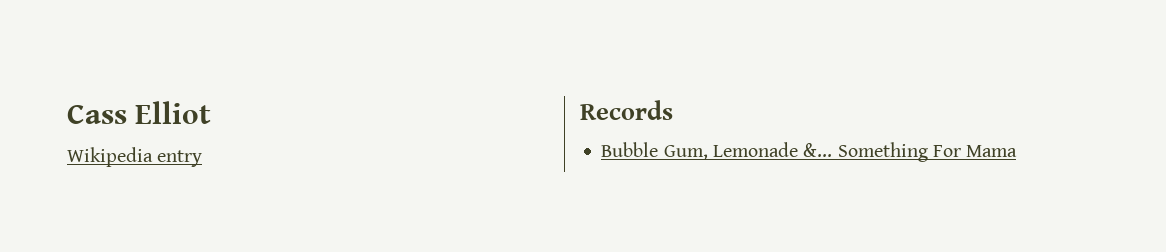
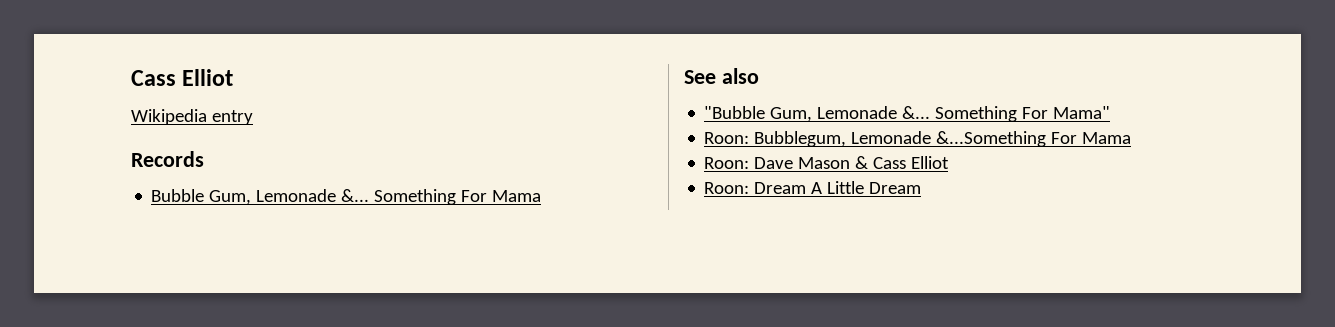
(1018, 151) none -> [684,68,759,84] [704,106,1111,122] [704,131,1132,147] [704,156,950,169] [704,181,922,194] // See also // "Bubble Gum, Lemonade &... Something For Mama" // Roon: Bubblegum, Lemonade &...Something For Mama // Roon: Dave Mason & Cass Elliot // Roon: Dream A Little Dream

